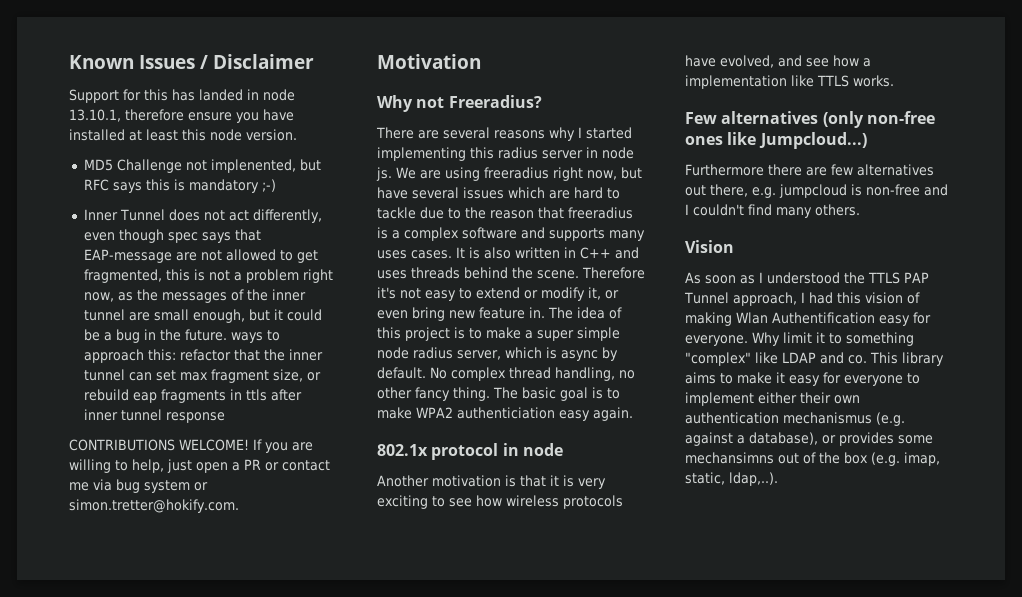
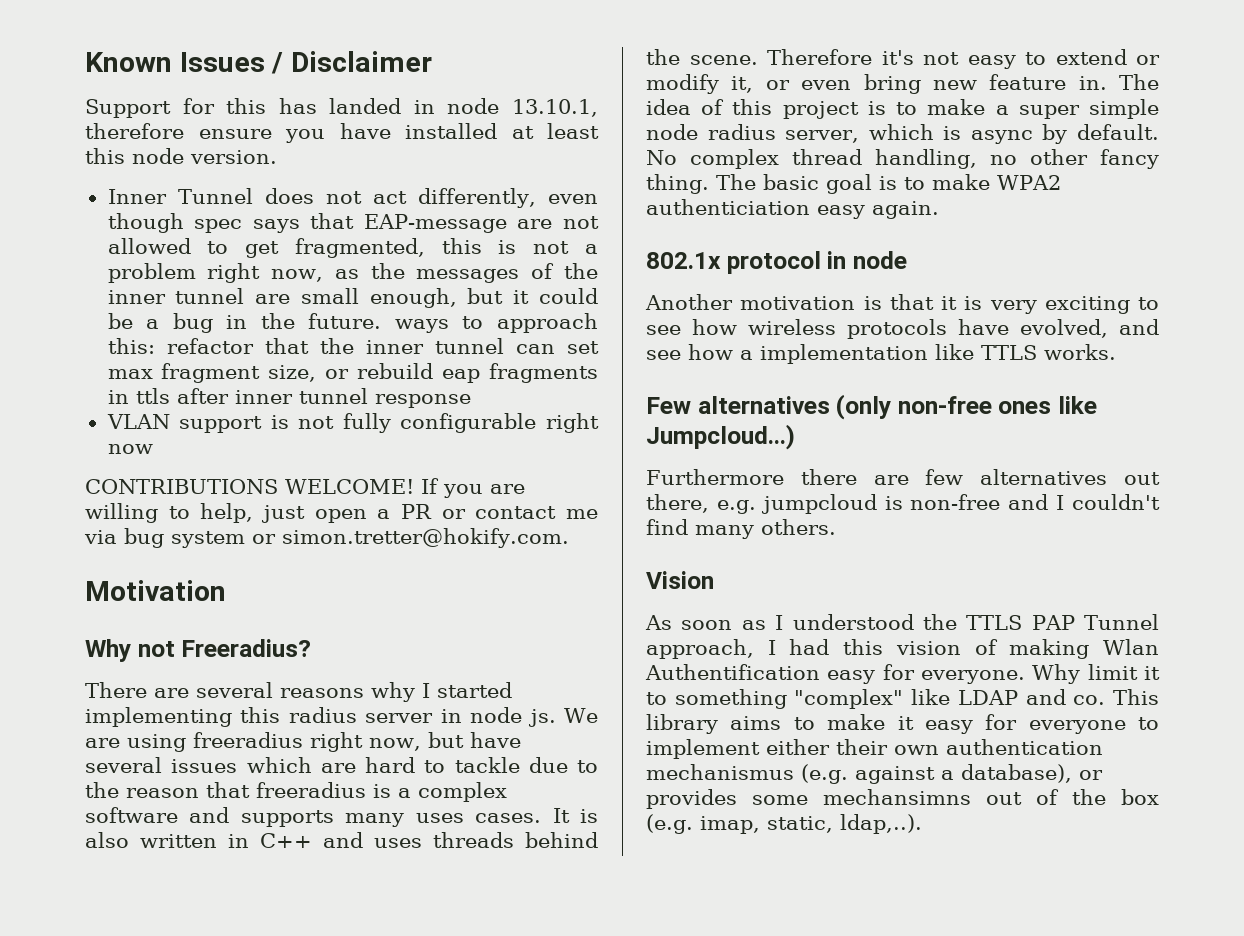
[83,159,321,173] [83,179,276,193] // MD5 Challenge not implenented, but RFC says this is mandatory ;-) -> (277, 157) none
(225, 417) none -> [106,413,599,433] [107,444,153,454] // VLAN support is not fully configurable right now

